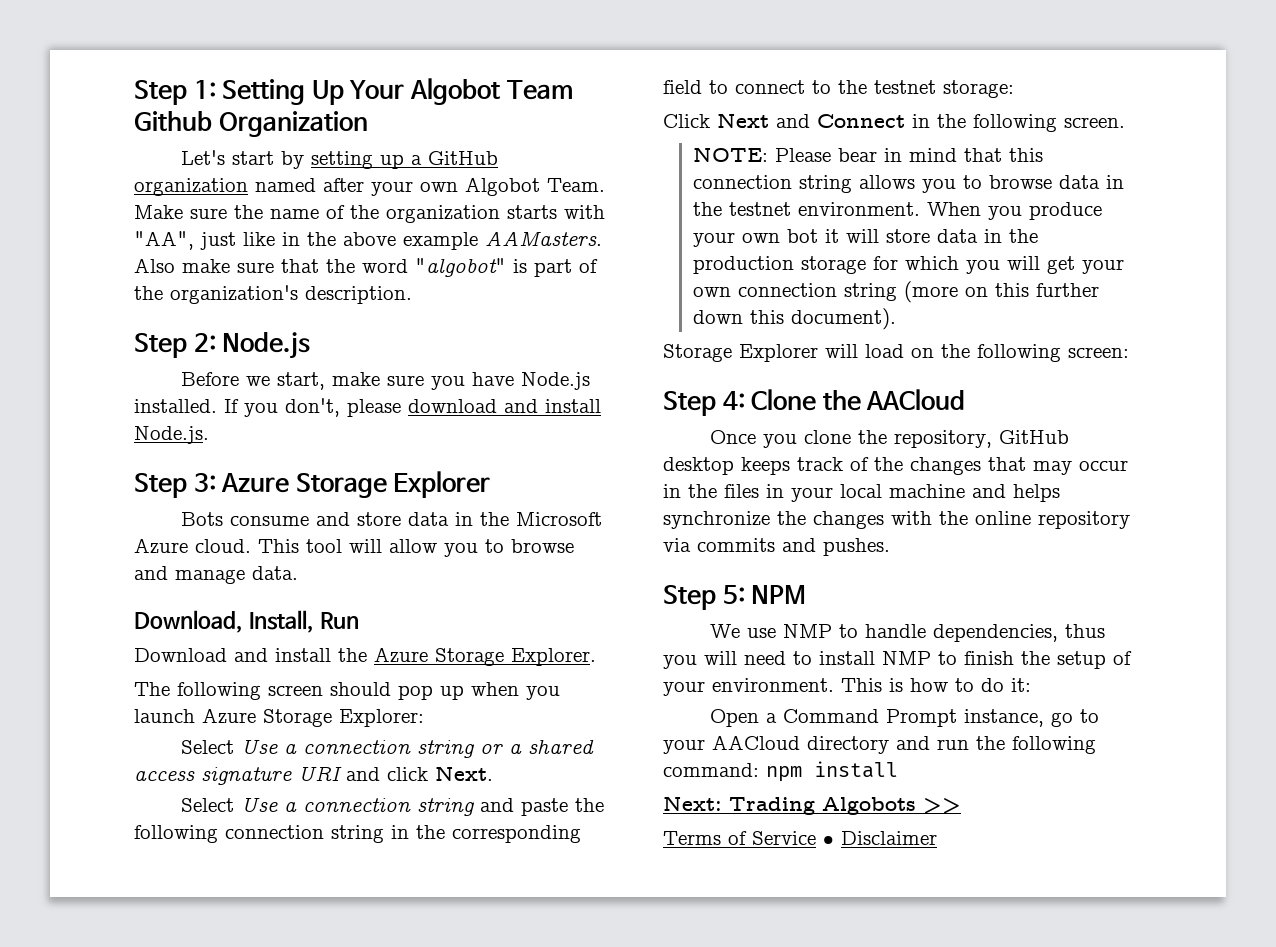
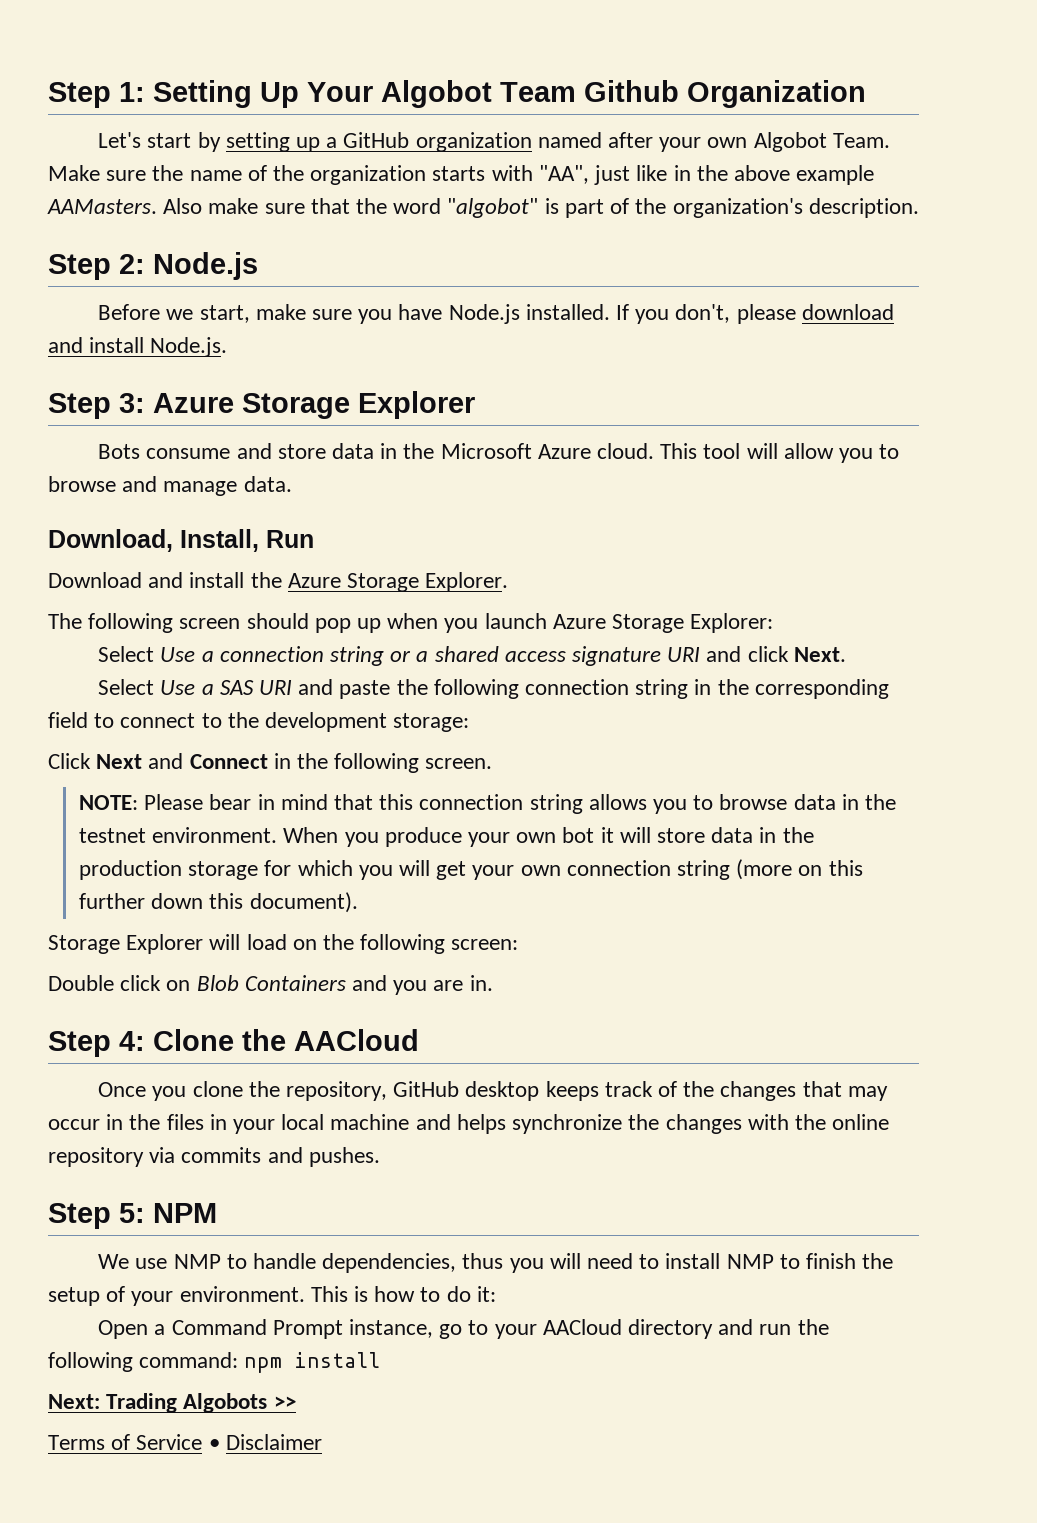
[303,798,475,816] connection string -> [219,680,292,695] SAS URI
[874,80,936,94] testnet -> [265,712,388,732] development
(1129, 352) none -> [48,975,493,995] // Double click on Blob Containers and you are in.

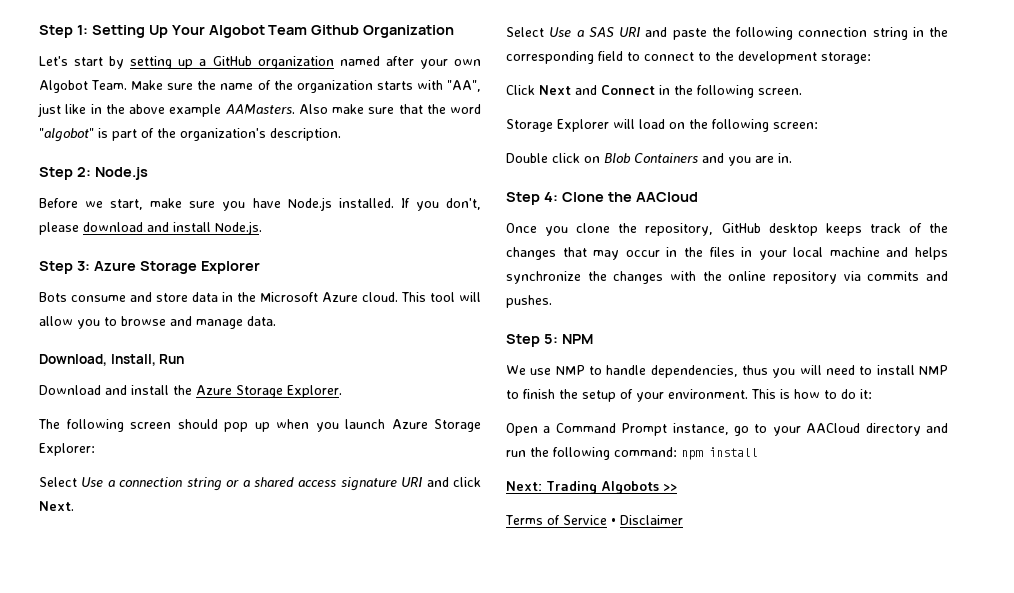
[78,794,897,814] [78,827,814,847] [78,859,863,880] [78,892,358,913] // NOTE: Please bear in mind that this connection string allows you to browse data in the testnet environment. When you produce your own bot it will store data in the production storage for which you will get your own connection string (more on this further down this document). -> (802, 91) none

